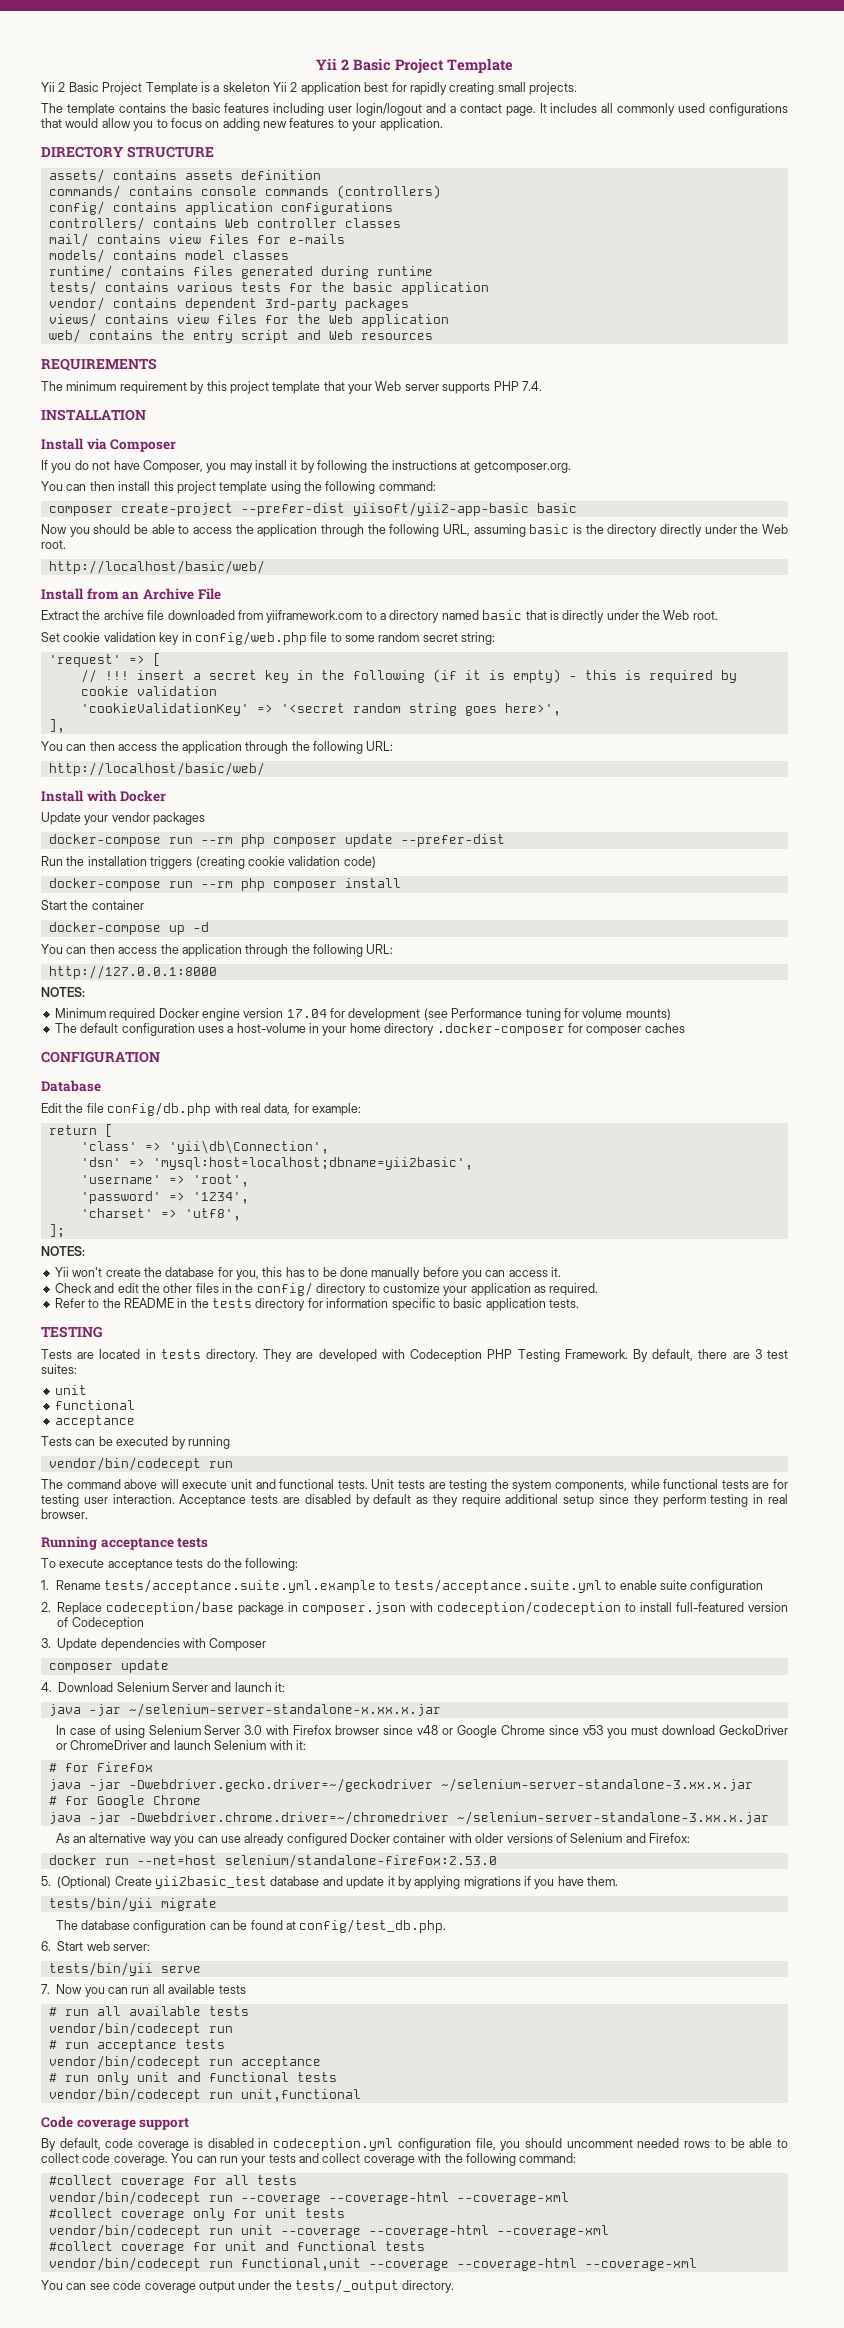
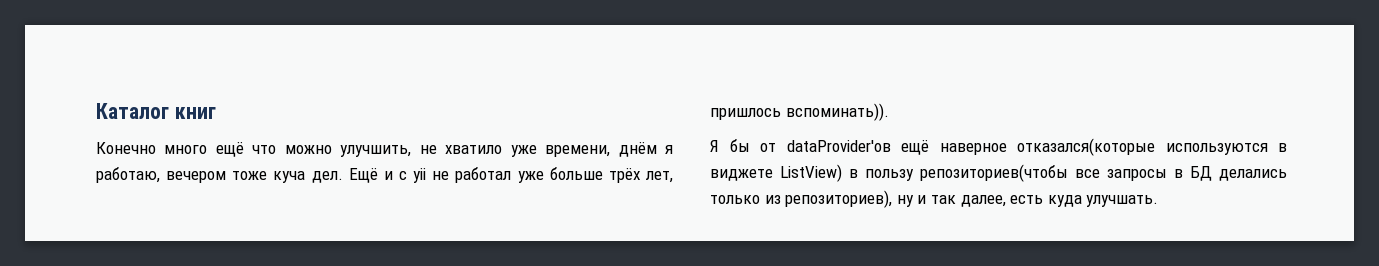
[316,58,513,74] [41,82,577,95] [41,103,789,116] [41,118,443,131] [41,146,214,158] [48,169,321,183] [48,185,441,199] [48,201,393,215] [48,217,401,231] [48,233,345,247] [48,249,289,263] [48,265,433,279] [48,281,489,295] [48,297,409,311] [48,313,449,327] [48,329,433,343] [41,358,157,371] [41,381,542,394] [41,409,146,421] [41,438,177,452] [41,460,571,473] [41,481,436,494] [48,502,577,516] [41,524,788,537] [41,540,66,549] [48,560,265,574] [41,588,221,600] [41,610,718,623] [41,631,496,645] [48,653,161,667] [80,669,737,683] [80,686,217,696] [80,703,561,716] [48,719,65,733] [41,741,394,754] [48,762,265,776] [41,790,167,802] [41,812,206,825] [48,834,505,847] [41,856,376,869] [48,878,401,891] [41,900,144,910] [48,922,209,935] [41,944,394,957] [48,965,217,979] [41,987,85,997] [54,1008,671,1021] [54,1023,685,1036] [41,1051,160,1063] [41,1080,101,1092] [41,1102,361,1116] [48,1124,113,1137] [80,1140,329,1154] [80,1157,473,1170] [80,1174,249,1187] [80,1191,249,1204] [80,1208,241,1221] [48,1224,65,1238] [41,1246,85,1256] [54,1267,562,1280] [54,1282,599,1296] [54,1298,579,1311] [41,1326,102,1338] [41,1349,789,1362] [41,1364,77,1374] [54,1385,87,1395] [54,1400,135,1410] [54,1415,135,1428] [41,1436,230,1449] [48,1457,233,1471] [41,1479,789,1492] [41,1494,788,1507] [41,1509,88,1519] [41,1536,209,1550] [41,1558,299,1571] [41,1579,764,1593] [41,1601,789,1615] [57,1617,144,1630] [41,1638,267,1651] [48,1660,169,1673] [41,1682,286,1692] [48,1703,441,1717] [55,1725,788,1738] [55,1740,306,1750] [48,1762,153,1772] [48,1778,753,1792] [48,1795,201,1808] [48,1811,769,1825] [55,1833,691,1846] [48,1854,497,1868] [41,1876,619,1889] [48,1897,217,1911] [55,1919,447,1933] [41,1941,150,1951] [48,1962,201,1976] [41,1984,246,1997] [48,2006,249,2016] [48,2022,233,2036] [48,2039,225,2052] [48,2055,321,2069] [48,2072,337,2085] [48,2088,361,2102] [41,2116,190,2130] [41,2138,788,2151] [41,2153,577,2166] [48,2175,297,2188] [48,2191,569,2205] [48,2208,345,2221] [48,2224,609,2238] [48,2241,425,2254] [48,2257,697,2271] [41,2279,455,2293] Yii 2 Basic Project Template // Yii 2 Basic Project Template is a skeleton Yii 2 application best for rapidly creating small projects. // The template contains the basic features including user login/logout and a contact page. It includes all commonly used configurations that would allow you to focus on adding new features to your application. // DIRECTORY STRUCTURE // assets/ contains assets definition // commands/ contains console commands (controllers) // config/ contains application configurations // controllers/ contains Web controller classes // mail/ contains view files for e-mails // models/ contains model classes // runtime/ contains files generated during runtime // tests/ contains various tests for the basic application // vendor/ contains dependent 3rd-party packages // views/ contains view files for the Web application // web/ contains the entry script and Web resources // REQUIREMENTS // The minimum requirement by this project template that your Web server supports PHP 7.4. // INSTALLATION // Install via Composer // If you do not have Composer, you may install it by following the instructions at getcomposer.org. // You can then install this project template using the following command: // composer create-project --prefer-dist yiisoft/yii2-app-basic basic // Now you should be able to access the application through the following URL, assuming basic is the directory directly under the Web root. // http://localhost/basic/web/ // Install from an Archive File // Extract the archive file downloaded from yiiframework.com to a directory named basic that is directly under the Web root. // Set cookie validation key in config/web.php file to some random secret string: // 'request' => [ // // !!! insert a secret key in the following (if it is empty) - this is required by cookie validation // 'cookieValidationKey' => '<secret random string goes here>', // ], // You can then access the application through the following URL: // http://localhost/basic/web/ // Install with Docker // Update your vendor packages // docker-compose run --rm php composer update --prefer-dist // Run the installation triggers (creating cookie validation code) // docker-compose run --rm php composer install // Start the container // docker-compose up -d // You can then access the application through the following URL: // http://127.0.0.1:8000 // NOTES: // Minimum required Docker engine version 17.04 for development (see Performance tuning for volume mounts) // The default configuration uses a host-volume in your home directory .docker-composer for composer caches // CONFIGURATION // Database // Edit the file config/db.php with real data, for example: // return [ // 'class' => 'yii\db\Connection', // 'dsn' => 'mysql:host=localhost;dbname=yii2basic', // 'username' => 'root', // 'password' => '1234', // 'charset' => 'utf8', // ]; // NOTES: // Yii won't create the database for you, this has to be done manually before you can access it. // Check and edit the other files in the config/ directory to customize your application as required. // Refer to the README in the tests directory for information specific to basic application tests. // TESTING // Tests are located in tests directory. They are developed with Codeception PHP Testing Framework. By default, there are 3 test suites: // unit // functional // acceptance // Tests can be executed by running // vendor/bin/codecept run // The command above will execute unit and functional tests. Unit tests are testing the system components, while functional tests are for testing user interaction. Acceptance tests are disabled by default as they require additional setup since they perform testing in real browser. // Running acceptance tests // To execute acceptance tests do the following: // 1. Rename tests/acceptance.suite.yml.example to tests/acceptance.suite.yml to enable suite configuration // 2. Replace codeception/base package in composer.json with codeception/codeception to install full-featured version of Codeception // 3. Update dependencies with Composer // composer update // 4. Download Selenium Server and launch it: // java -jar ~/selenium-server-standalone-x.xx.x.jar // In case of using Selenium Server 3.0 with Firefox browser since v48 or Google Chrome since v53 you must download GeckoDriver or ChromeDriver and launch Selenium with it: // # for Firefox // java -jar -Dwebdriver.gecko.driver=~/geckodriver ~/selenium-server-standalone-3.xx.x.jar // # for Google Chrome // java -jar -Dwebdriver.chrome.driver=~/chromedriver ~/selenium-server-standalone-3.xx.x.jar // As an alternative way you can use already configured Docker container with older versions of Selenium and Firefox: // docker run --net=host selenium/standalone-firefox:2.53.0 // 5. (Optional) Create yii2basic_test database and update it by applying migrations if you have them. // tests/bin/yii migrate // The database configuration can be found at config/test_db.php. // 6. Start web server: // tests/bin/yii serve // 7. Now you can run all available tests // # run all available tests // vendor/bin/codecept run // # run acceptance tests // vendor/bin/codecept run acceptance // # run only unit and functional tests // vendor/bin/codecept run unit,functional // Code coverage support // By default, code coverage is disabled in codeception.yml configuration file, you should uncomment needed rows to be able to collect code coverage. You can run your tests and collect coverage with the following command: // #collect coverage for all tests // vendor/bin/codecept run --coverage --coverage-html --coverage-xml // #collect coverage only for unit tests // vendor/bin/codecept run unit --coverage --coverage-html --coverage-xml // #collect coverage for unit and functional tests // vendor/bin/codecept run functional,unit --coverage --coverage-html --coverage-xml // You can see code coverage output under the tests/_output directory. -> [96,103,216,119] [96,142,673,157] [96,167,674,183] [710,103,889,121] [710,138,1287,156] [710,164,1287,182] [710,190,1159,208] Каталог книг // Конечно много ещё что можно улучшить, не хватило уже времени, днём я работаю, вечером тоже куча дел. Ещё и с yii не работал уже больше трёх лет, пришлось вспоминать)). // Я бы от dataProvider'ов ещё наверное отказался(которые используются в виджете ListView) в пользу репозиториев(чтобы все запросы в БД делались только из репозиториев), ну и так далее, есть куда улучшать.

